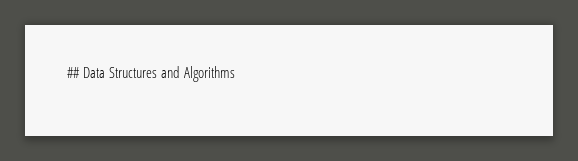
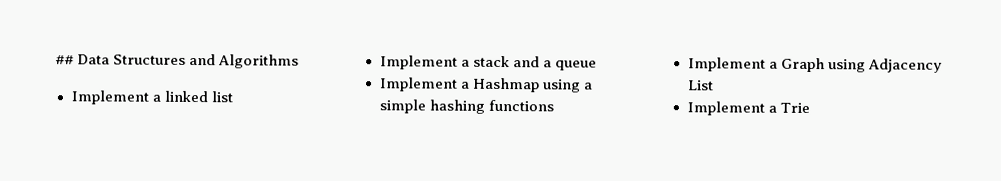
(236, 74) none -> [70,90,233,105] [379,55,597,71] [378,77,593,93] [378,99,554,114] [687,57,942,73] [687,80,714,91] [686,101,810,116] // Implement a linked list // Implement a stack and a queue // Implement a Hashmap using a simple hashing functions // Implement a Graph using Adjacency List // Implement a Trie

